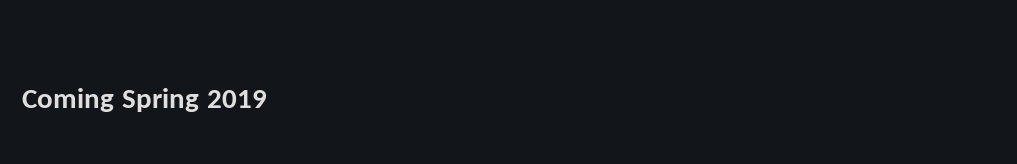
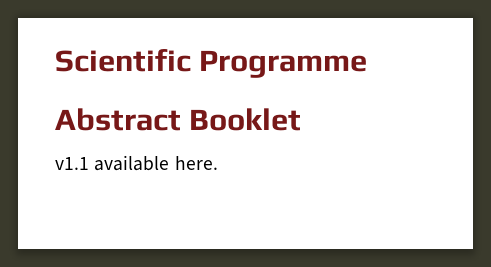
[22,88,267,112] Coming Spring 2019 -> [55,49,368,78] [55,108,302,131] [55,155,218,171] Scientific Programme // Abstract Booklet // v1.1 available here.

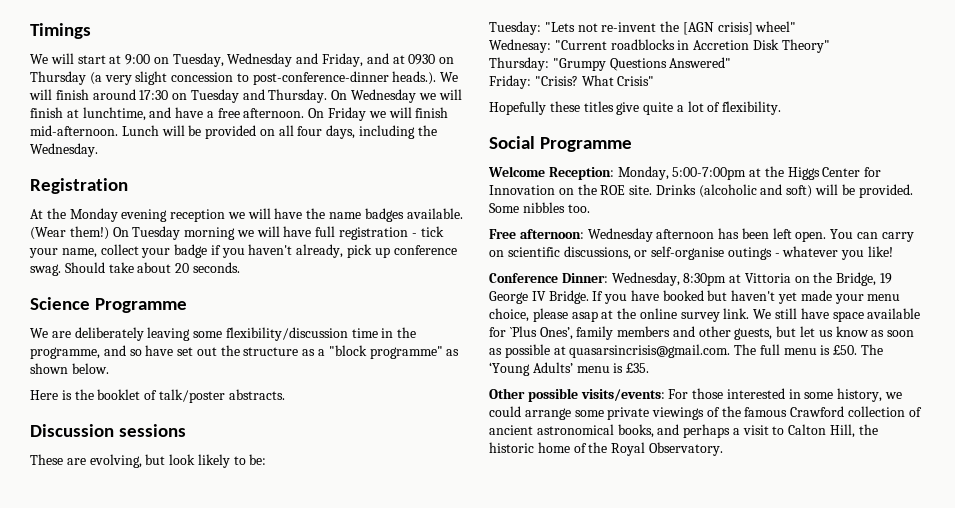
[55,49,368,78] [55,108,302,131] [55,155,218,171] Scientific Programme // Abstract Booklet // v1.1 available here. -> [30,23,91,39] [30,53,455,67] [30,71,459,85] [29,89,462,103] [30,107,449,121] [30,125,437,139] [30,143,98,157] [30,178,128,194] [30,208,463,222] [30,226,444,240] [29,244,457,258] [30,262,240,276] [30,297,187,313] [30,327,417,341] [30,345,460,359] [30,363,109,374] [30,389,285,403] [30,424,186,437] [30,454,267,468] [489,21,797,35] [489,39,830,53] [489,57,732,71] [489,75,655,89] [489,101,782,115] [489,136,632,152] [488,166,882,180] [489,184,913,198] [489,202,590,213] [489,228,914,242] [489,246,894,260] [489,272,893,286] [489,290,901,304] [489,308,921,322] [489,326,915,340] [489,344,884,358] [489,362,650,376] [489,388,903,402] [489,406,922,420] [489,424,878,438] [489,442,723,456] Timings // We will start at 9:00 on Tuesday, Wednesday and Friday, and at 0930 on Thursday (a very slight concession to post-conference-dinner heads.). We will finish around 17:30 on Tuesday and Thursday. On Wednesday we will finish at lunchtime, and have a free afternoon. On Friday we will finish mid-afternoon. Lunch will be provided on all four days, including the Wednesday. // Registration // At the Monday evening reception we will have the name badges available. (Wear them!) On Tuesday morning we will have full registration - tick your name, collect your badge if you haven't already, pick up conference swag. Should take about 20 seconds. // Science Programme // We are deliberately leaving some flexibility/discussion time in the programme, and so have set out the structure as a "block programme" as shown below. // Here is the booklet of talk/poster abstracts. // Discussion sessions // These are evolving, but look likely to be: // Tuesday: "Lets not re-invent the [AGN crisis] wheel" // Wednesay: "Current roadblocks in Accretion Disk Theory" // Thursday: "Grumpy Questions Answered" // Friday: "Crisis? What Crisis" // Hopefully these titles give quite a lot of flexibility. // Social Programme // Welcome Reception: Monday, 5:00-7:00pm at the Higgs Center for Innovation on the ROE site. Drinks (alcoholic and soft) will be provided. Some nibbles too. // Free afternoon: Wednesday afternoon has been left open. You can carry on scientific discussions, or self-organise outings - whatever you like! // Conference Dinner: Wednesday, 8:30pm at Vittoria on the Bridge, 19 George IV Bridge. If you have booked but haven't yet made your menu choice, please asap at the online survey link. We still have space available for `Plus Ones’, family members and other guests, but let us know as soon as possible at quasarsincrisis@gmail.com. The full menu is £50. The ‘Young Adults’ menu is £35. // Other possible visits/events: For those interested in some history, we could arrange some private viewings of the famous Crawford collection of ancient astronomical books, and perhaps a visit to Calton Hill, the historic home of the Royal Observatory.

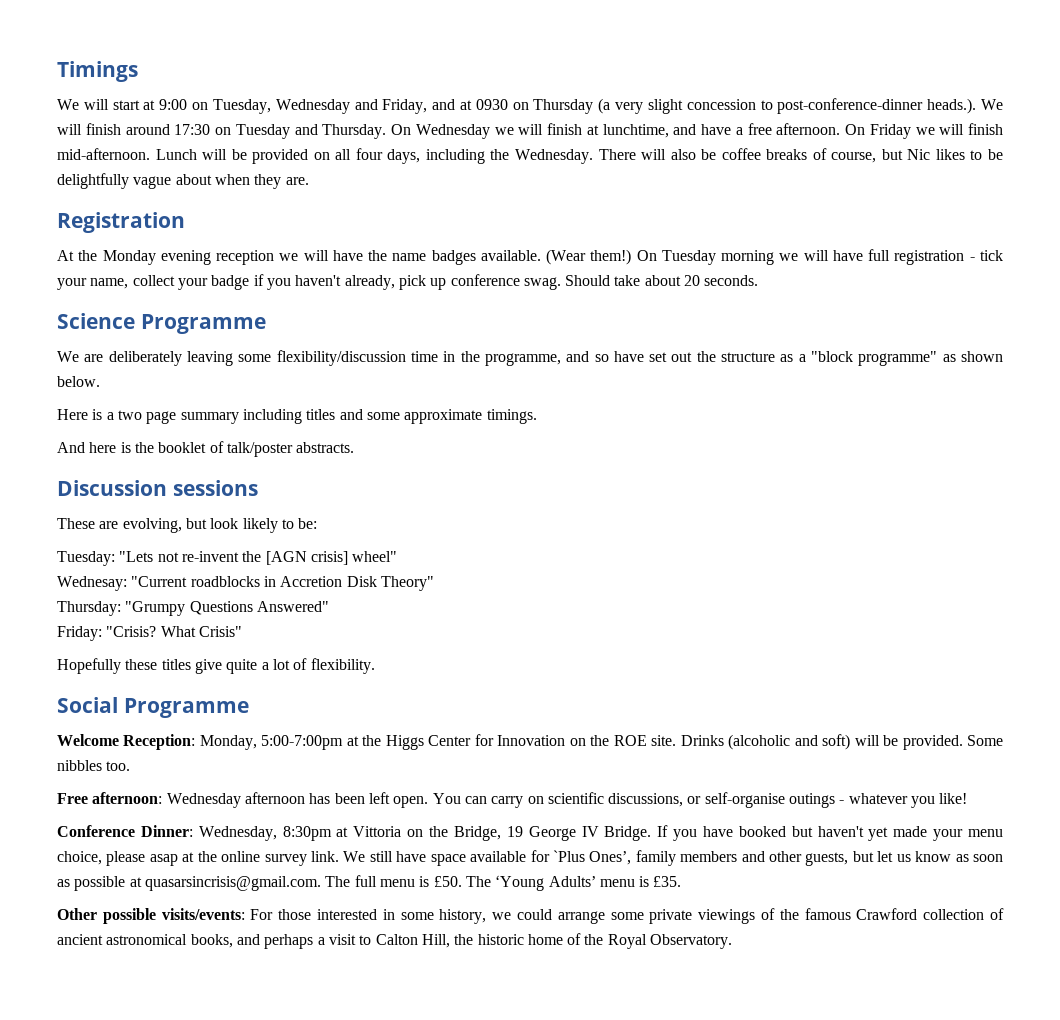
(98, 150) none -> [598,148,1003,163] [57,173,309,189] There will also be coffee breaks of course, but Nic likes to be delightfully vague about when they are.
(72, 395) none -> [106,409,537,424] [57,442,131,453] a two page summary including titles and some approximate timings. // And here is

